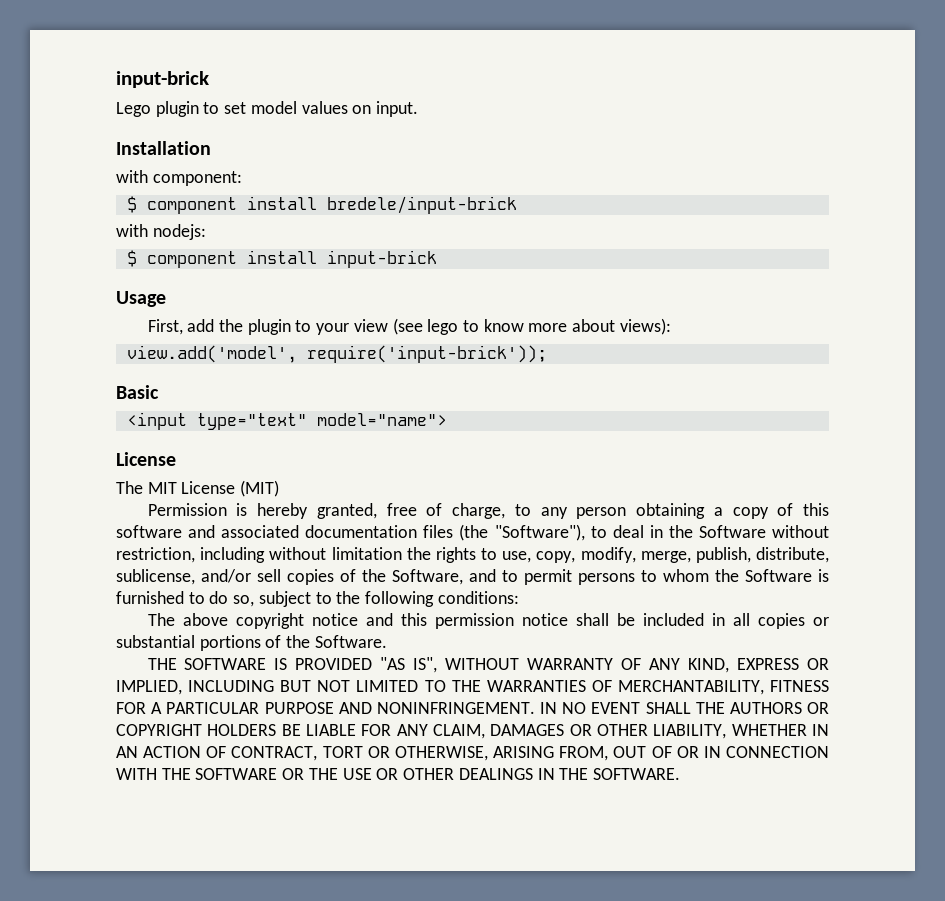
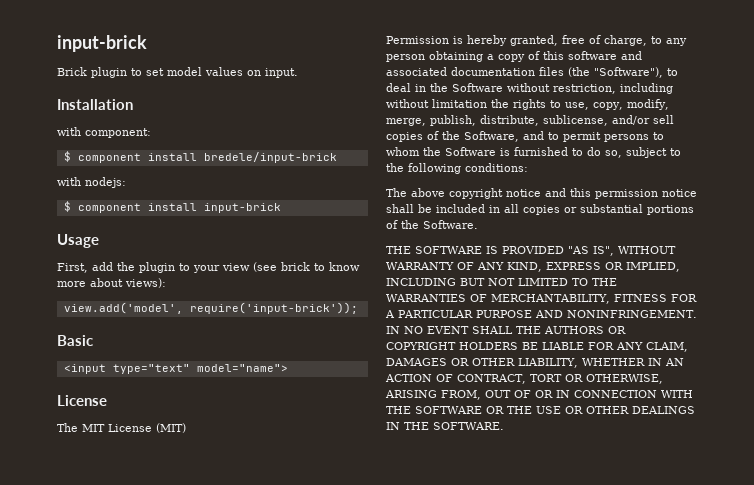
[116,71,209,88] [116,102,151,117] input-brick // Lego -> [57,35,147,52] [57,67,87,76] input-brick // Brick
[427,319,459,335] lego -> [281,262,310,271] brick

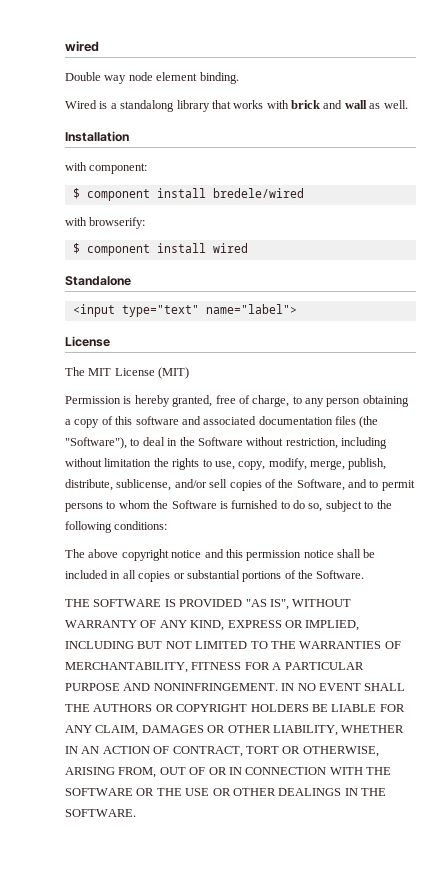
[57,35,147,52] [57,67,298,78] input-brick // Brick plugin to set model values on input. -> [65,41,99,52] [65,72,239,84] [65,100,408,112] wired // Double way node element binding. // Wired is a standalong library that works with brick and wall as well.
[203,152,337,163] [57,177,126,188] [63,201,281,213] [57,234,99,248] [57,262,360,273] [57,278,166,288] [63,302,358,314] [57,335,93,346] bredele/input-brick // with nodejs: // $ component install input-brick // Usage // First, add the plugin to your view (see brick to know more about views): // view.add('model', require('input-brick')); // Basic -> [212,188,304,198] [65,217,146,229] [72,243,248,256] [65,276,131,286] bredele/wired // with browserify: // $ component install wired // Standalone
[196,364,288,372] model="name"> -> [205,304,297,314] name="label">

